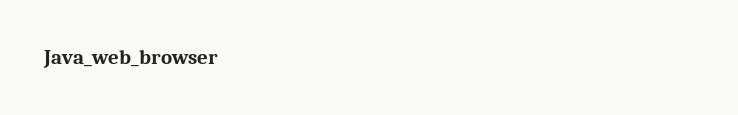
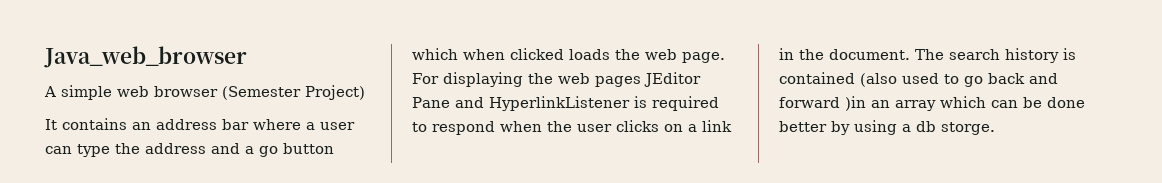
(218, 58) none -> [44,85,365,100] [45,118,355,130] [45,143,334,157] [412,48,725,63] [412,72,701,87] [412,96,719,111] [412,120,732,135] [779,48,1076,63] [779,72,1058,87] [779,96,1085,111] [779,120,995,135] // A simple web browser (Semester Project) // It contains an address bar where a user can type the address and a go button which when clicked loads the web page. For displaying the web pages JEditor Pane and HyperlinkListener is required to respond when the user clicks on a link in the document. The search history is contained (also used to go back and forward )in an array which can be done better by using a db storge.

